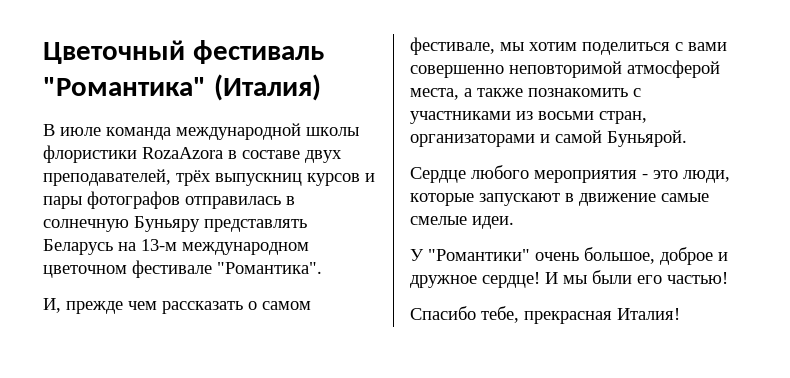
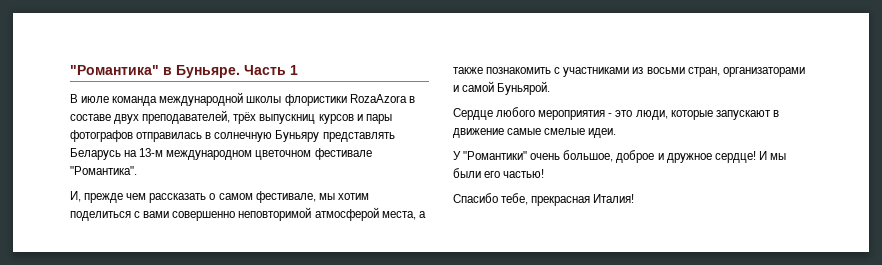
[43,40,324,64] [43,74,321,101] Цветочный фестиваль "Романтика" (Италия) -> [70,65,298,78] "Романтика" в Буньяре. Часть 1

